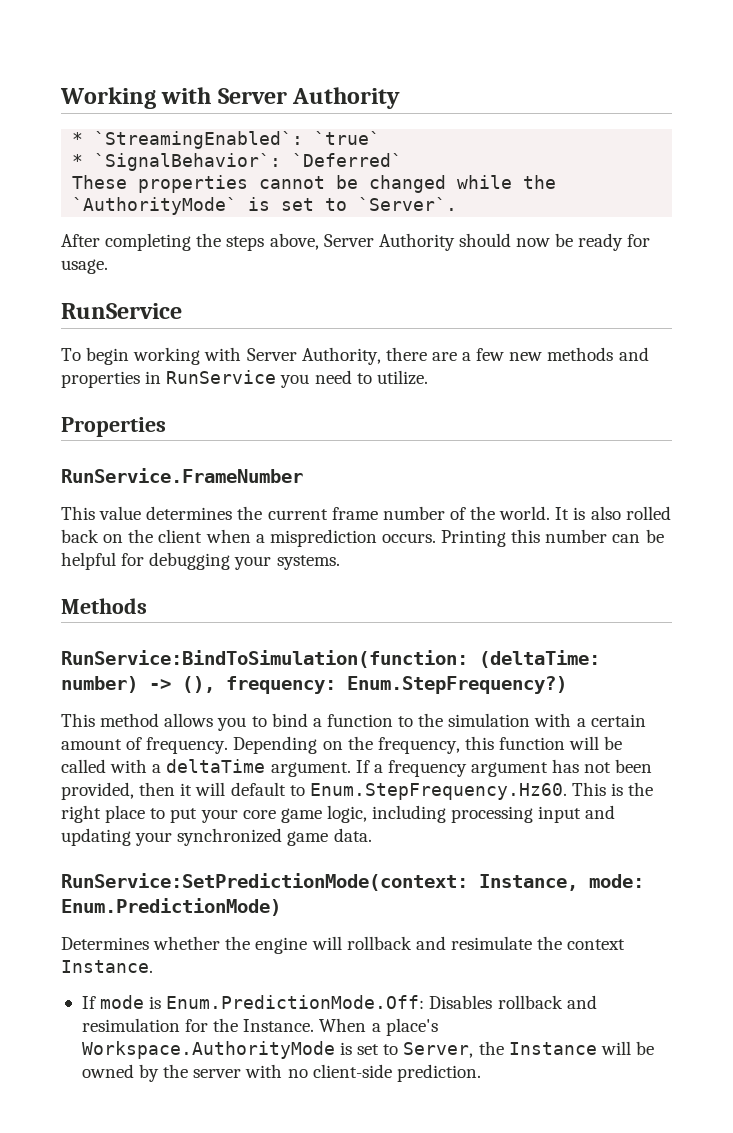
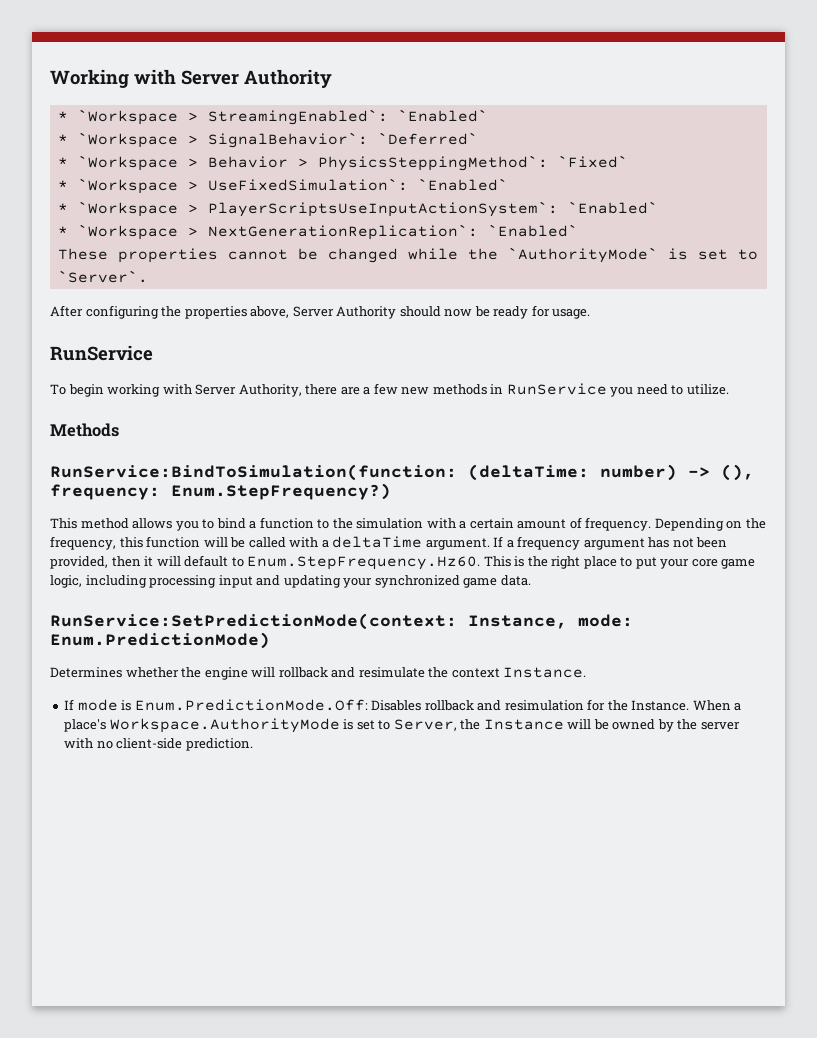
[94,131,381,149] [72,153,403,171] `StreamingEnabled`: `true` // * `SignalBehavior`: `Deferred` -> [77,109,488,125] [57,132,478,148] [57,155,628,171] [57,178,508,194] [57,201,658,217] [57,224,578,240] `Workspace > StreamingEnabled`: `Enabled` // * `Workspace > SignalBehavior`: `Deferred` // * `Workspace > Behavior > PhysicsSteppingMethod`: `Fixed` // * `Workspace > UseFixedSimulation`: `Enabled` // * `Workspace > PlayerScriptsUseInputActionSystem`: `Enabled` // * `Workspace > NextGenerationReplication`: `Enabled`
[105,233,265,251] completing the steps -> [85,305,247,319] configuring the properties
[618,347,649,361] [61,371,140,388] and properties -> (487, 389) none
[61,417,166,437] [61,468,303,483] [61,506,671,520] [61,529,664,547] [61,552,340,570] // Properties // RunService.FrameNumber // This value determines the current frame number of the world. It is also rolled back on the client when a misprediction occurs. Printing this number can be helpful for debugging your systems. -> (729, 389) none

